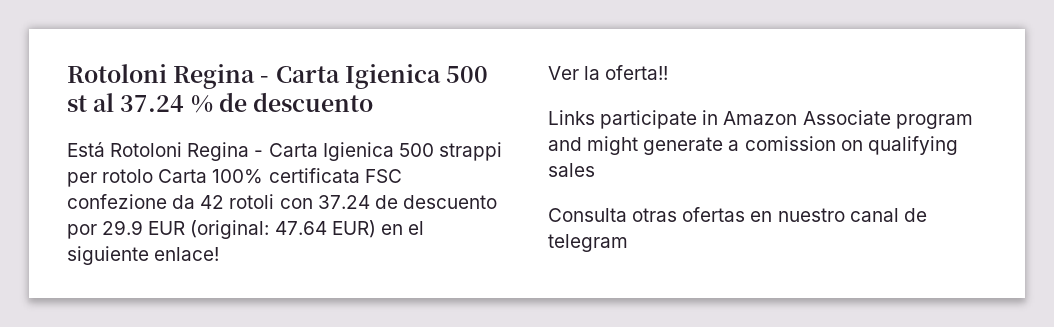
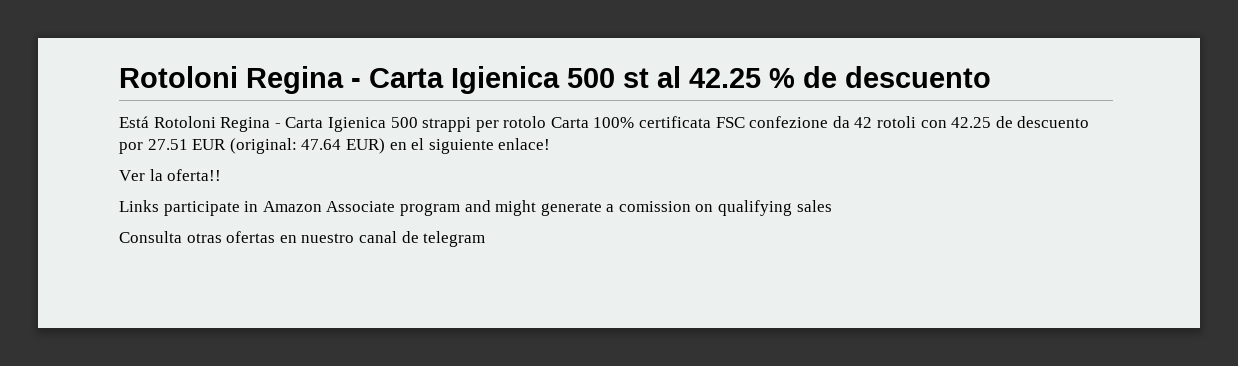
[120,95,185,112] 37.24 -> [689,68,761,88] 42.25
[317,195,370,209] 37.24 -> [951,117,992,128] 42.25
[102,220,144,235] 29.9 -> [147,139,188,150] 27.51

